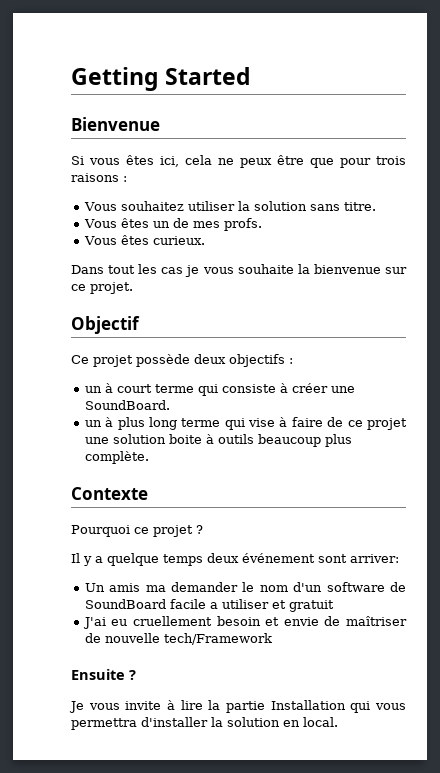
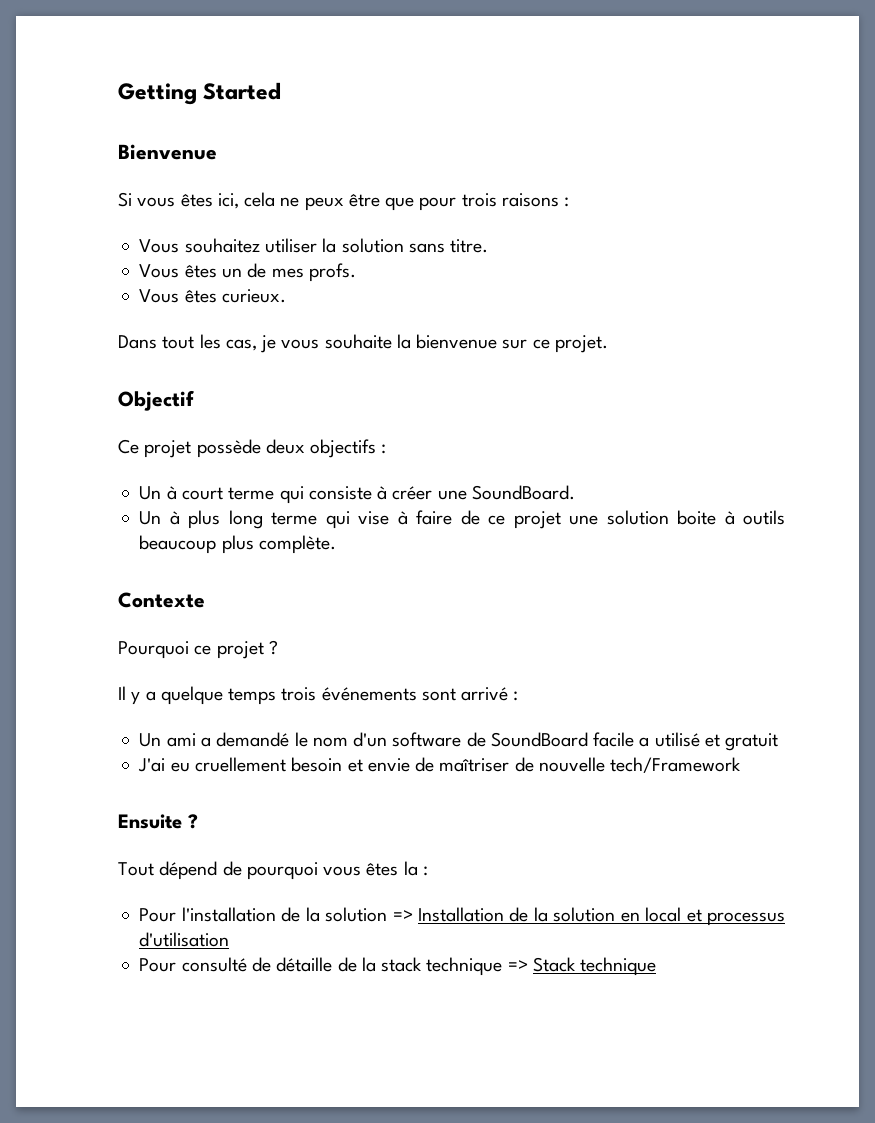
[161,267,184,274] cas -> [225,339,257,351] cas,
[84,386,102,393] un -> [139,486,162,500] Un
[84,420,102,427] un -> [139,511,162,525] Un
[207,553,399,563] [84,582,238,592] deux événement sont arriver: // Un amis ma demander -> [281,687,519,701] [139,732,290,747] trois événements sont arrivé : // Un ami a demandé
[221,599,269,609] utiliser -> [654,732,700,747] utilisé
[69,700,406,713] [71,717,338,730] Je vous invite à lire la partie Installation qui vous permettra d'installer la solution en local. -> [118,861,428,880] [139,907,785,926] [139,932,230,947] [139,957,657,976] Tout dépend de pourquoi vous êtes la : // Pour l'installation de la solution => Installation de la solution en local et processus d'utilisation // Pour consulté de détaille de la stack technique => Stack technique

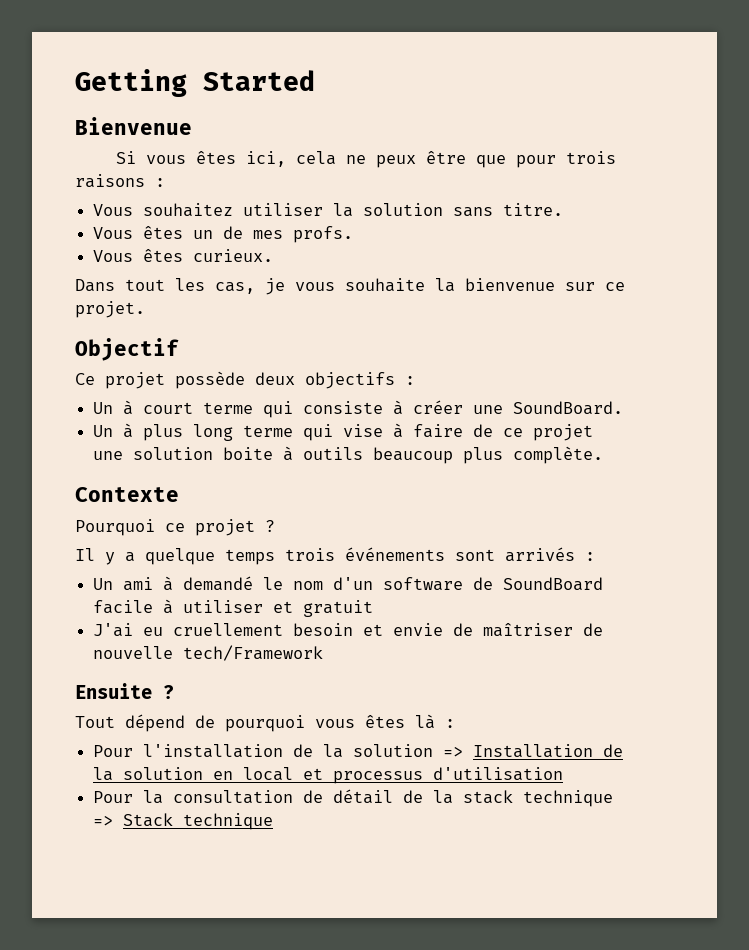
[461,687,509,701] arrivé -> [505,547,575,562] arrivés
[200,737,211,747] a -> [163,576,174,591] à
[639,732,700,747] a utilisé -> [163,599,264,614] à utiliser
[403,861,418,876] la -> [415,714,435,729] là
[181,957,333,972] consulté de détaille -> [143,789,394,804] la consultation de détail

